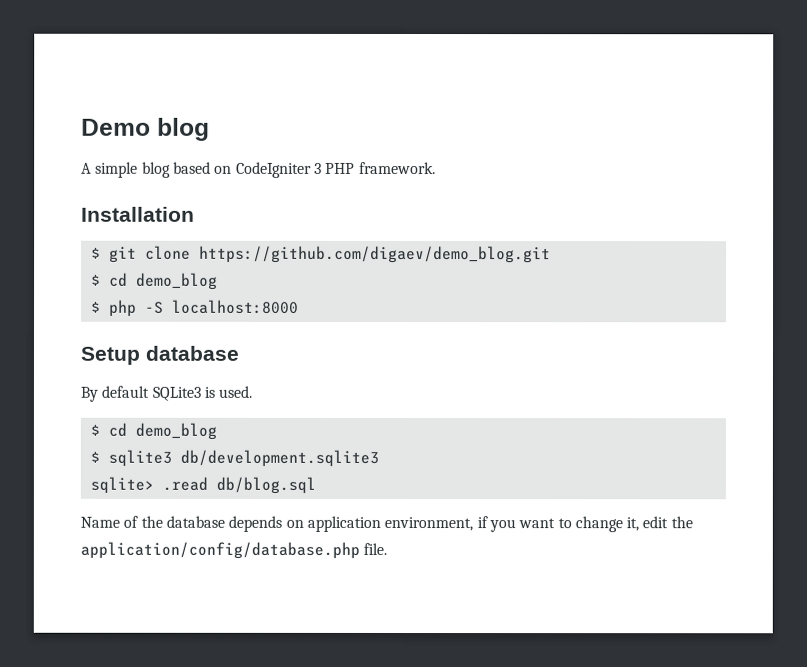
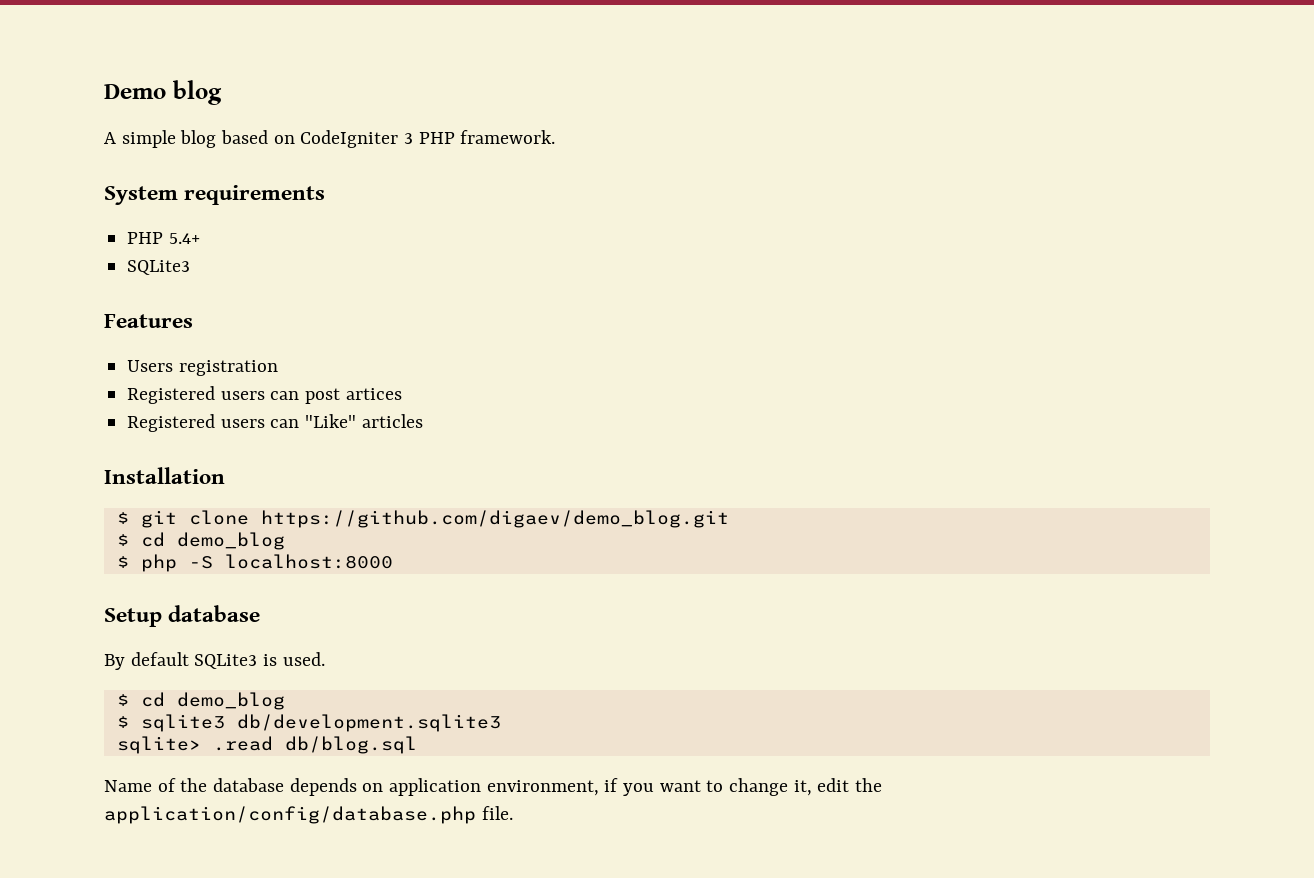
(436, 168) none -> [104,185,326,205] [127,232,200,244] [127,260,191,275] [104,314,193,328] [127,360,278,376] [127,386,402,404] [127,414,423,432] // System requirements // PHP 5.4+ // SQLite3 // Features // Users registration // Registered users can post artices // Registered users can "Like" articles

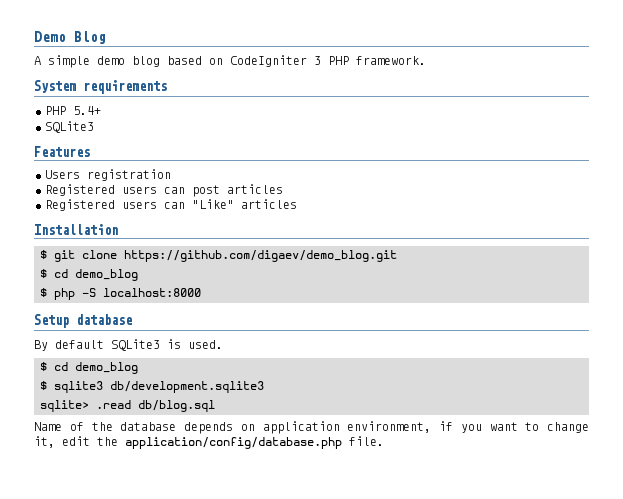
[172,80,222,105] blog -> [74,31,106,44] Blog
(176, 139) none -> [97,56,125,65] demo
[345,388,402,400] artices -> [227,184,283,194] articles

